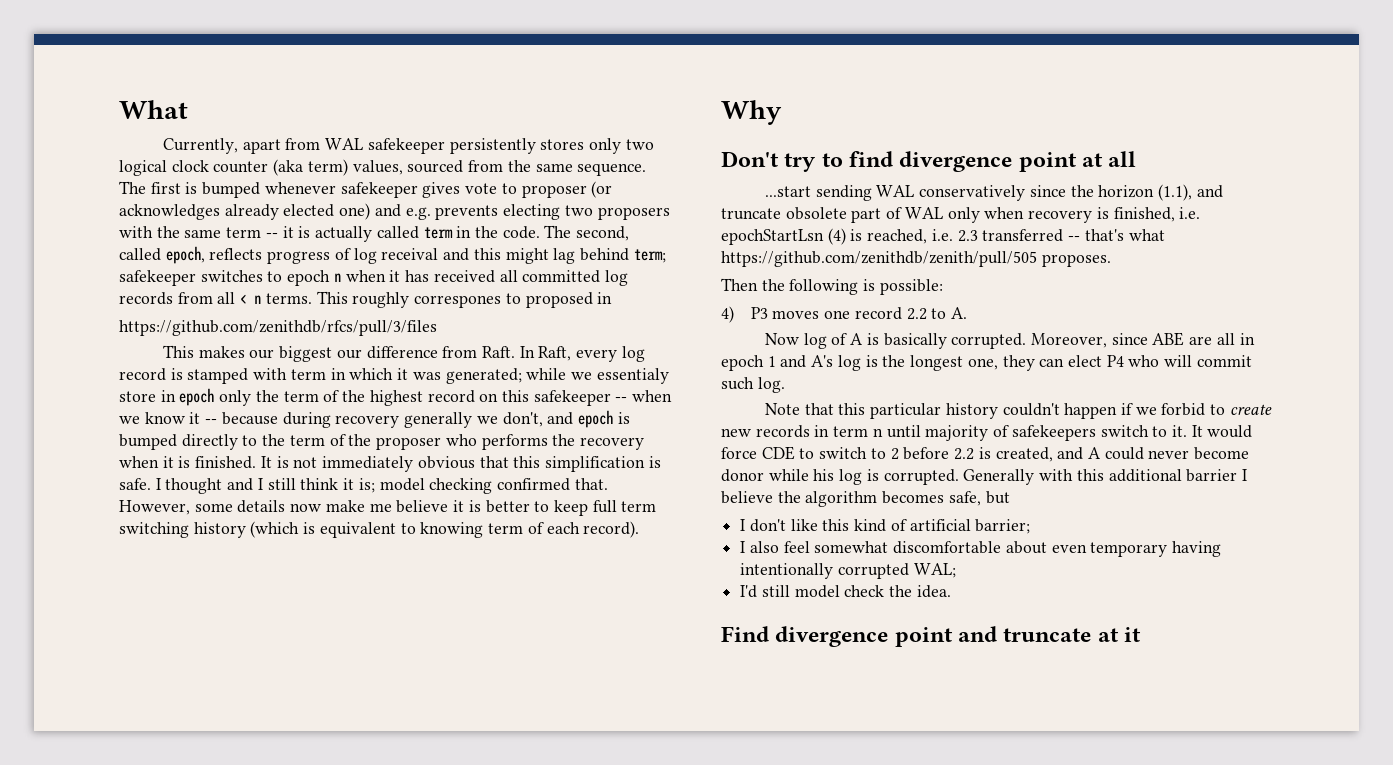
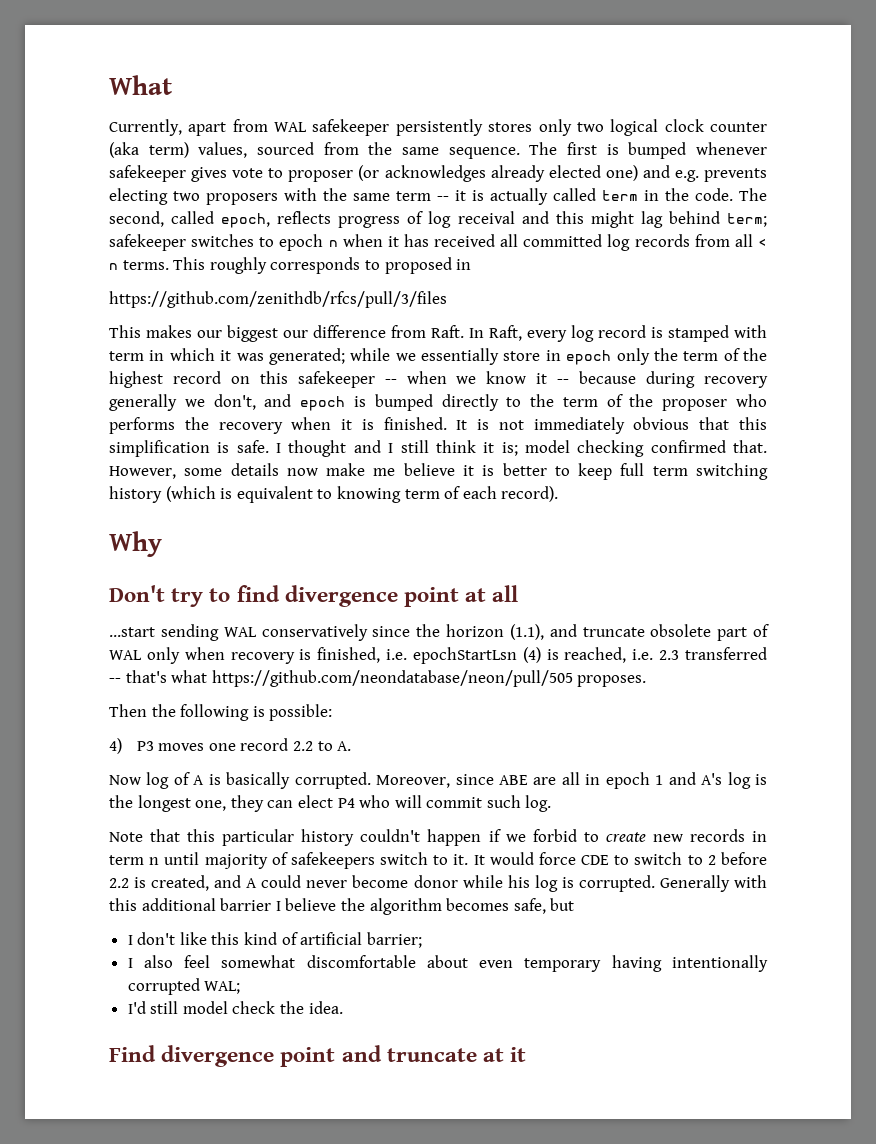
[414,295,502,308] correspones -> [270,257,361,274] corresponds
[596,368,669,384] essentialy -> [421,348,499,365] essentially
[721,251,1037,267] https://github.com/zenithdb/zenith/pull/505 -> [211,670,573,687] https://github.com/neondatabase/neon/pull/505

